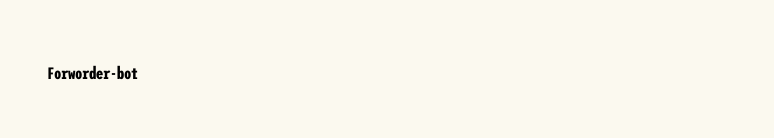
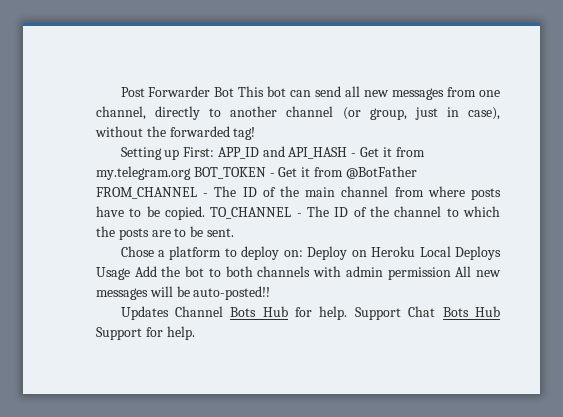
[47,65,138,80] Forworder-bot -> [120,86,500,100] [96,106,500,120] [95,126,256,140] [120,146,425,160] [96,166,417,180] [96,186,501,200] [96,206,500,220] [96,226,234,240] [120,246,501,260] [96,266,501,280] [96,286,271,300] [120,306,501,320] [96,326,195,340] Post Forwarder Bot This bot can send all new messages from one channel, directly to another channel (or group, just in case), without the forwarded tag! // Setting up First: APP_ID and API_HASH - Get it from my.telegram.org BOT_TOKEN - Get it from @BotFather FROM_CHANNEL - The ID of the main channel from where posts have to be copied. TO_CHANNEL - The ID of the channel to which the posts are to be sent. // Chose a platform to deploy on: Deploy on Heroku Local Deploys Usage Add the bot to both channels with admin permission All new messages will be auto-posted!! // Updates Channel Bots Hub for help. Support Chat Bots Hub Support for help.

